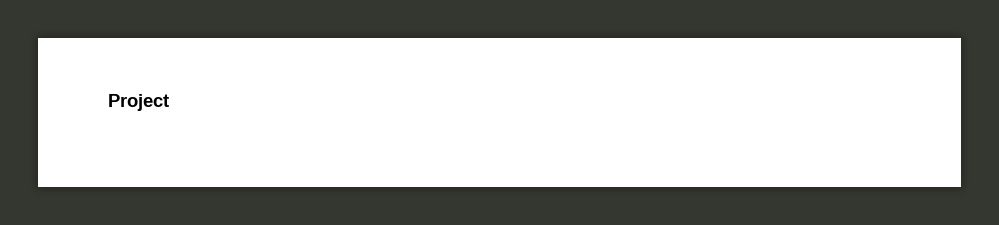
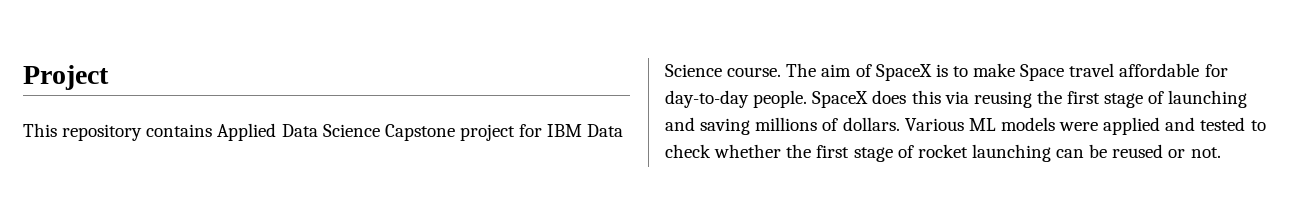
(169, 102) none -> [23,123,624,141] [665,63,1228,81] [665,90,1248,108] [665,117,1266,135] [665,144,1221,162] // This repository contains Applied Data Science Capstone project for IBM Data Science course. The aim of SpaceX is to make Space travel affordable for day-to-day people. SpaceX does this via reusing the first stage of launching and saving millions of dollars. Various ML models were applied and tested to check whether the first stage of rocket launching can be reused or not.

